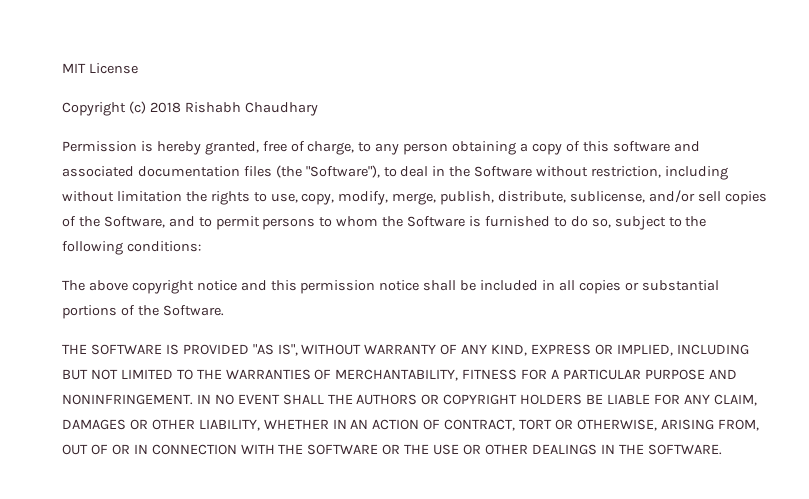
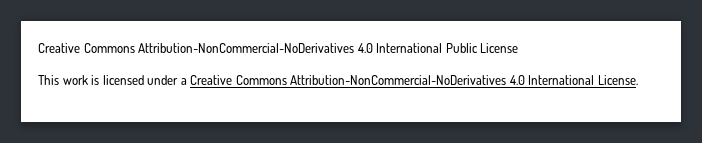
[62,63,138,74] [62,101,318,116] [62,141,700,155] [62,165,728,180] [62,190,767,205] [62,216,707,230] [62,241,201,255] [62,280,719,294] [62,305,224,319] [62,344,749,356] [62,369,737,381] [62,394,757,406] [62,419,759,431] [62,444,722,455] MIT License // Copyright (c) 2018 Rishabh Chaudhary // Permission is hereby granted, free of charge, to any person obtaining a copy of this software and associated documentation files (the "Software"), to deal in the Software without restriction, including without limitation the rights to use, copy, modify, merge, publish, distribute, sublicense, and/or sell copies of the Software, and to permit persons to whom the Software is furnished to do so, subject to the following conditions: // The above copyright notice and this permission notice shall be included in all copies or substantial portions of the Software. // THE SOFTWARE IS PROVIDED "AS IS", WITHOUT WARRANTY OF ANY KIND, EXPRESS OR IMPLIED, INCLUDING BUT NOT LIMITED TO THE WARRANTIES OF MERCHANTABILITY, FITNESS FOR A PARTICULAR PURPOSE AND NONINFRINGEMENT. IN NO EVENT SHALL THE AUTHORS OR COPYRIGHT HOLDERS BE LIABLE FOR ANY CLAIM, DAMAGES OR OTHER LIABILITY, WHETHER IN AN ACTION OF CONTRACT, TORT OR OTHERWISE, ARISING FROM, OUT OF OR IN CONNECTION WITH THE SOFTWARE OR THE USE OR OTHER DEALINGS IN THE SOFTWARE. -> [38,43,519,53] [38,75,638,85] Creative Commons Attribution-NonCommercial-NoDerivatives 4.0 International Public License // This work is licensed under a Creative Commons Attribution-NonCommercial-NoDerivatives 4.0 International License.

